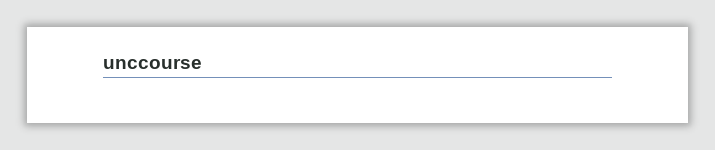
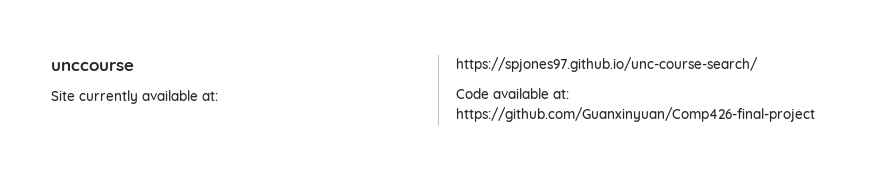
(202, 63) none -> [51,90,218,104] [456,57,758,72] [456,88,569,99] [456,107,815,122] // Site currently available at: https://spjones97.github.io/unc-course-search/ // Code available at: https://github.com/Guanxinyuan/Comp426-final-project

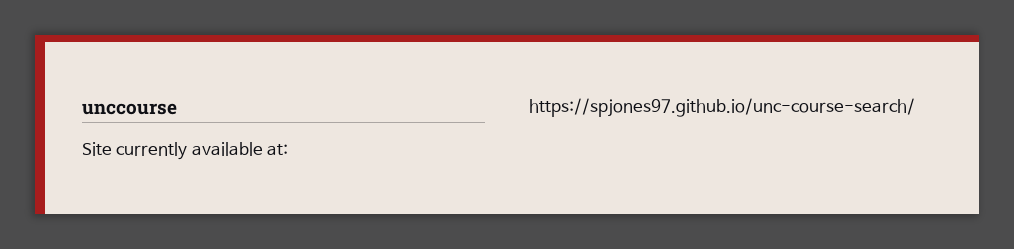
[456,88,569,99] [456,107,815,122] // Code available at: https://github.com/Guanxinyuan/Comp426-final-project -> (915, 107) none

